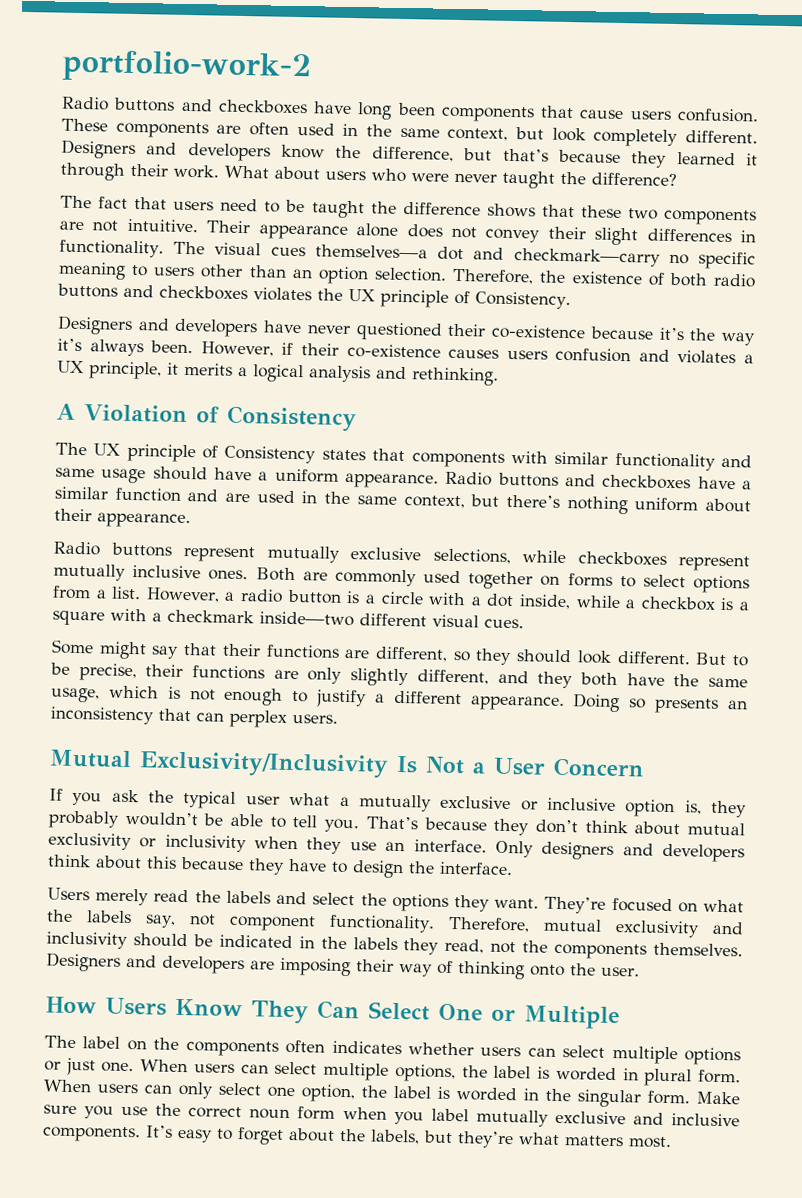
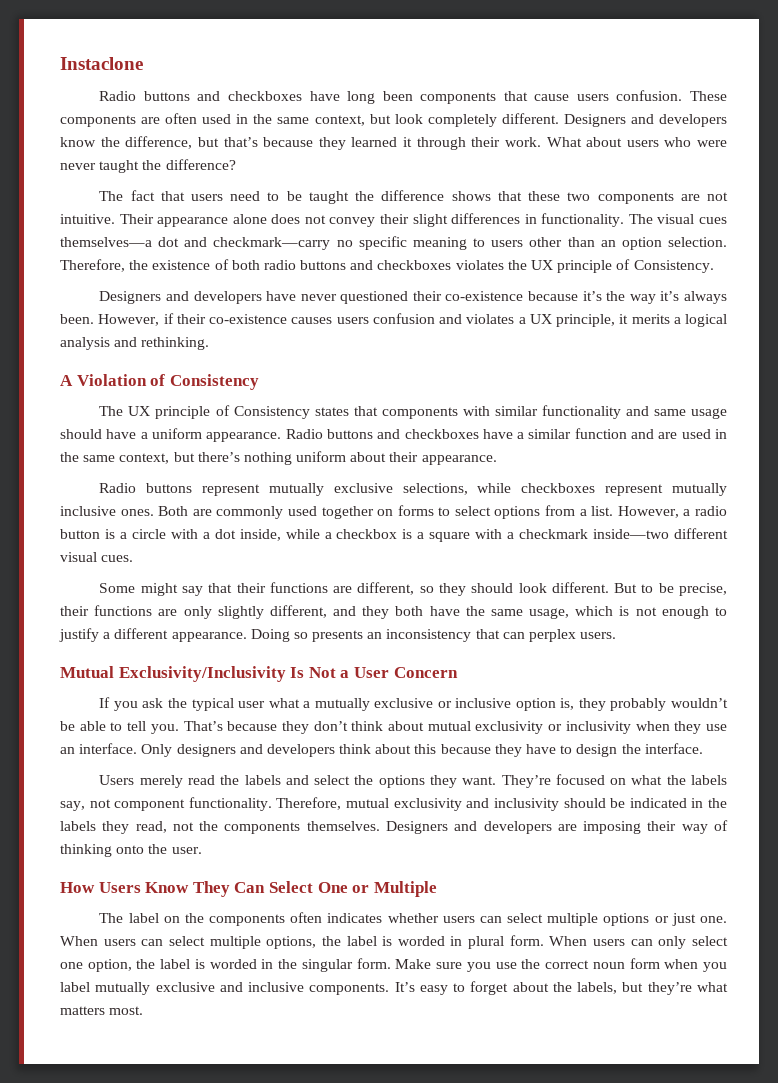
[62,49,312,85] portfolio-work-2 -> [60,57,143,70] Instaclone

